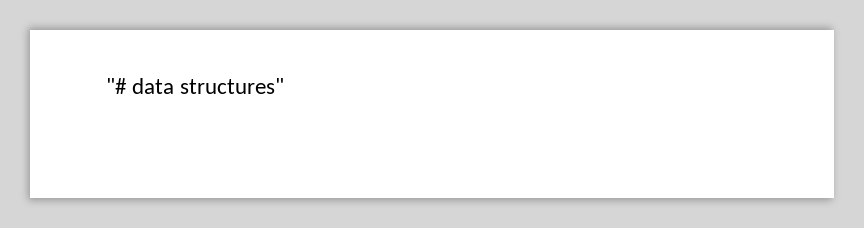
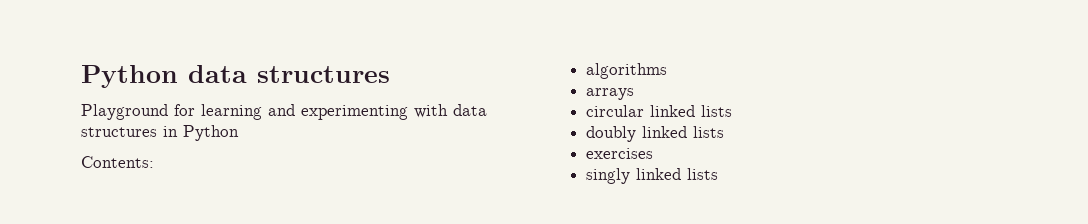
[106,78,285,94] "# data structures" -> [81,65,390,88] [81,104,487,120] [81,125,239,141] [81,156,154,168] [586,63,668,79] [586,88,635,100] [586,105,733,117] [586,126,725,142] [586,148,654,159] [586,168,719,184] Python data structures // Playground for learning and experimenting with data structures in Python // Contents: // algorithms // arrays // circular linked lists // doubly linked lists // exercises // singly linked lists

